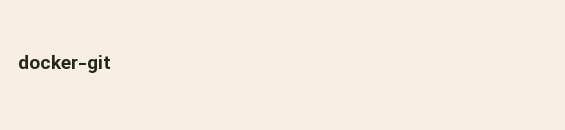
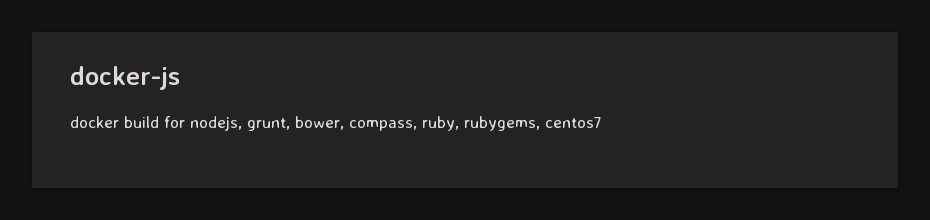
[18,55,111,73] docker-git -> [70,66,180,90] [70,116,601,131] docker-js // docker build for nodejs, grunt, bower, compass, ruby, rubygems, centos7

